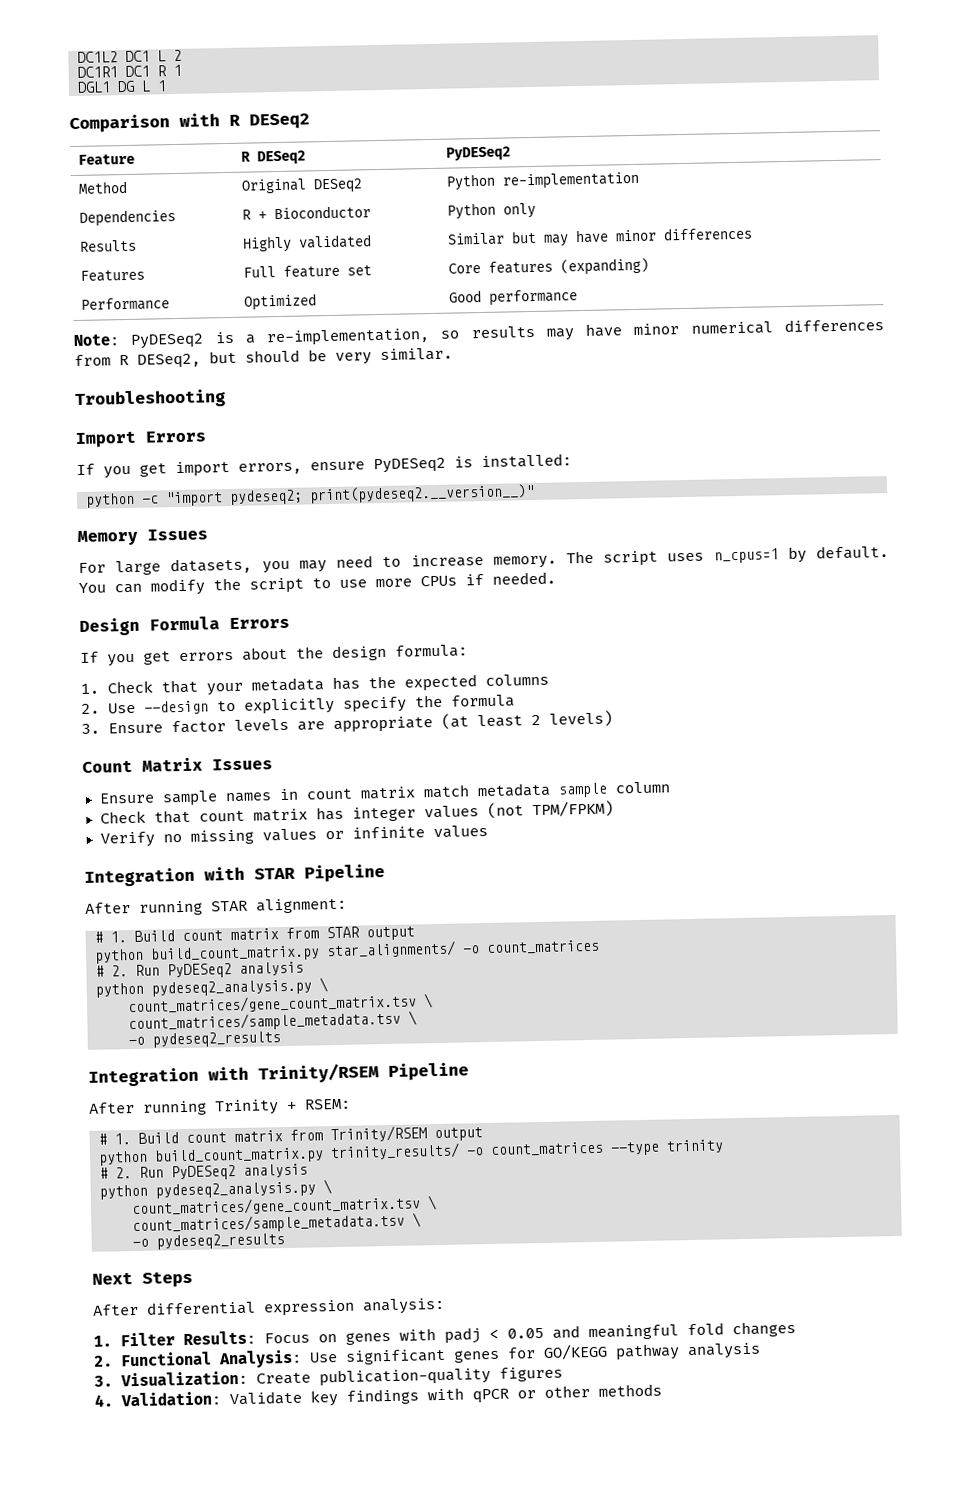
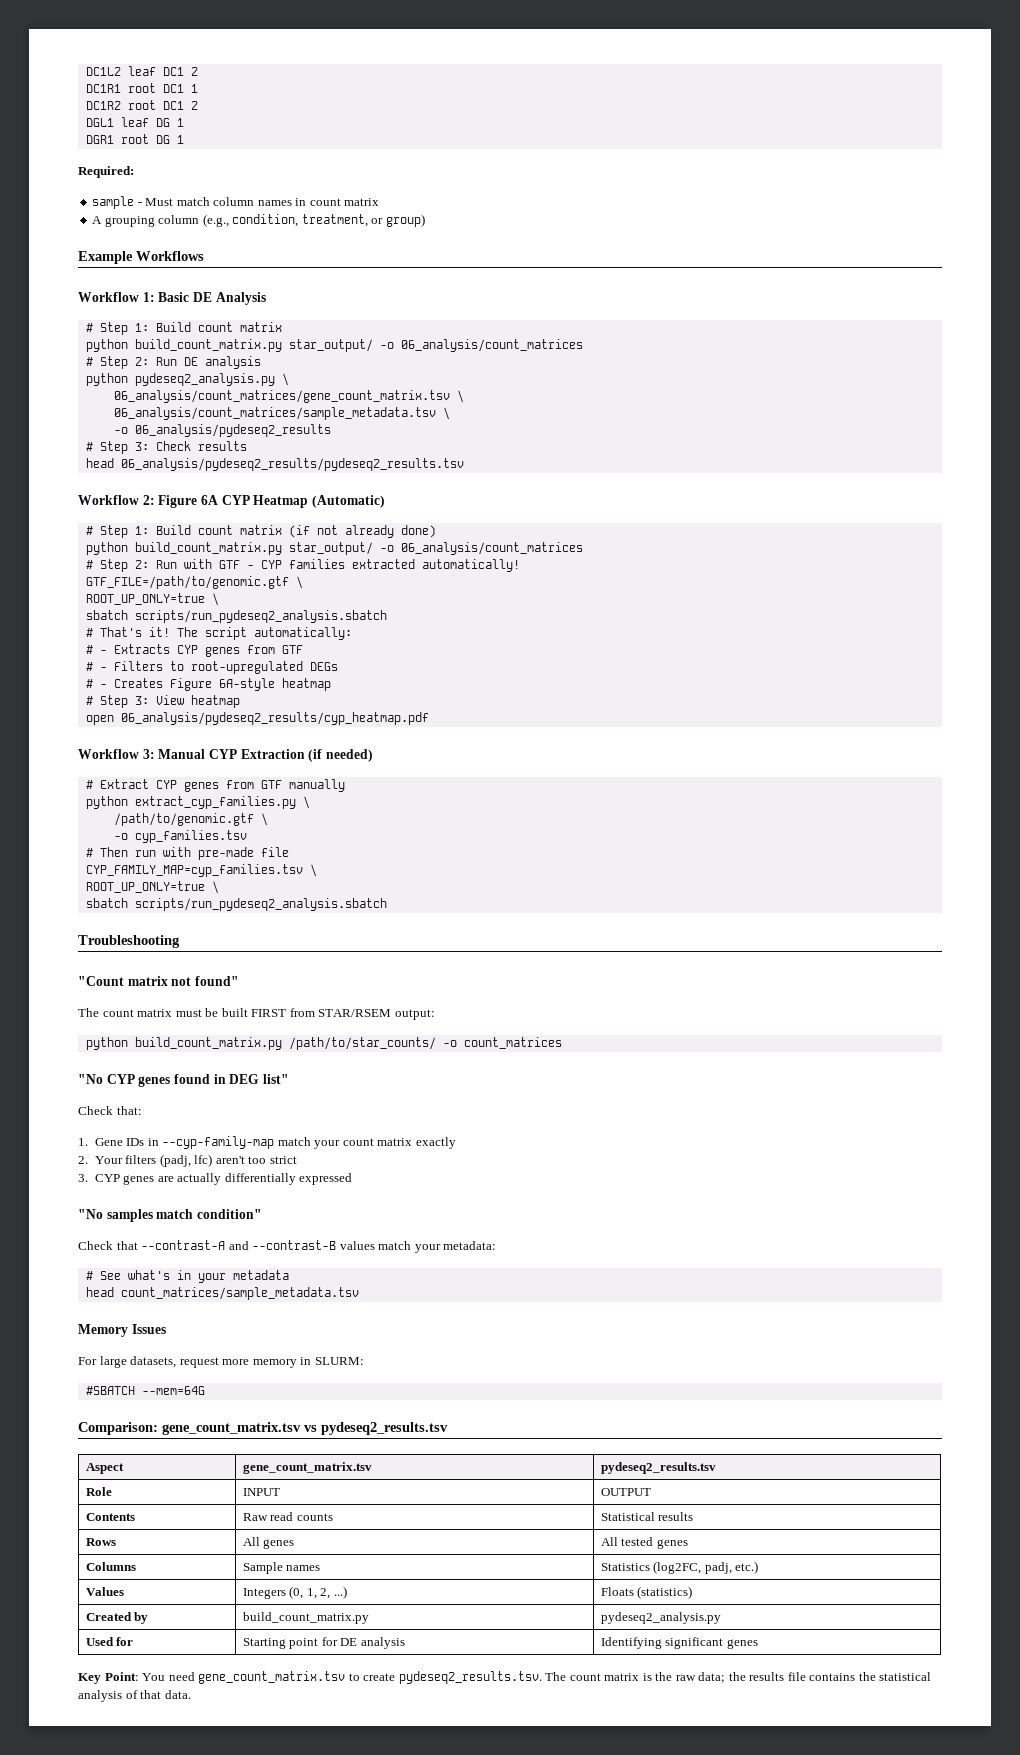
[125,50,166,62] DC1 L -> [127,66,184,76] leaf DC1
[125,64,182,77] DC1 R 1 -> [127,83,198,93] [85,100,198,110] root DC1 1 // DC1R2 root DC1 2
[117,80,167,93] [69,113,310,134] [78,153,136,165] [241,150,307,165] [446,146,512,161] [78,180,129,194] [241,178,364,194] [446,171,641,191] [79,208,177,227] [242,205,372,220] [447,202,537,220] [79,239,138,252] [242,234,373,253] [447,226,754,247] [80,269,146,282] [243,264,373,278] [448,257,650,276] [81,297,171,311] [244,293,318,311] [449,289,579,306] [73,318,884,349] [74,347,453,369] [74,389,226,410] [75,430,206,449] [76,453,572,479] [85,483,535,508] DG L 1 // Comparison with R DESeq2 // Feature | R DESeq2 | PyDESeq2 // Method | Original DESeq2 | Python re-implementation // Dependencies | R + Bioconductor | Python only // Results | Highly validated | Similar but may have minor differences // Features | Full feature set | Core features (expanding) // Performance | Optimized | Good performance // Note: PyDESeq2 is a re-implementation, so results may have minor numerical differences from R DESeq2, but should be very similar. // Troubleshooting // Import Errors // If you get import errors, ensure PyDESeq2 is installed: // python -c "import pydeseq2; print(pydeseq2.__version__)" -> [120,117,184,127] [85,134,184,144] [78,166,134,178] [92,196,380,209] [92,214,425,227] [78,251,204,264] [78,292,266,305] [85,322,282,335] [85,339,583,352] [85,356,261,369] [85,373,289,386] [113,390,464,403] [113,407,450,420] [113,424,331,437] [85,441,247,454] [85,458,464,471] [78,495,385,508] [85,525,436,538] [85,542,583,555] [85,559,520,572] [85,576,303,589] [85,593,219,606] [85,610,387,623] [85,627,352,640] [85,644,303,657] [85,661,338,674] [85,678,331,691] [85,695,240,708] [85,712,429,725] [78,749,373,762] [85,779,345,792] [85,796,310,809] [113,813,268,826] [113,830,247,843] [85,847,289,860] [85,864,317,877] [85,881,219,894] [85,898,387,911] [78,935,180,948] [78,976,239,986] [78,1008,435,1020] [85,1037,562,1050] [78,1074,289,1087] [78,1106,142,1115] [78,1136,456,1149] [78,1154,297,1167] [78,1173,353,1185] [78,1209,262,1222] [78,1240,497,1253] [85,1270,289,1283] [85,1287,359,1300] leaf DG 1 // DGR1 root DG 1 // Required: // sample - Must match column names in count matrix // A grouping column (e.g., condition, treatment, or group) // Example Workflows // Workflow 1: Basic DE Analysis // # Step 1: Build count matrix // python build_count_matrix.py star_output/ -o 06_analysis/count_matrices // # Step 2: Run DE analysis // python pydeseq2_analysis.py \ // 06_analysis/count_matrices/gene_count_matrix.tsv \ // 06_analysis/count_matrices/sample_metadata.tsv \ // -o 06_analysis/pydeseq2_results // # Step 3: Check results // head 06_analysis/pydeseq2_results/pydeseq2_results.tsv // Workflow 2: Figure 6A CYP Heatmap (Automatic) // # Step 1: Build count matrix (if not already done) // python build_count_matrix.py star_output/ -o 06_analysis/count_matrices // # Step 2: Run with GTF - CYP families extracted automatically! // GTF_FILE=/path/to/genomic.gtf \ // ROOT_UP_ONLY=true \ // sbatch scripts/run_pydeseq2_analysis.sbatch // # That's it! The script automatically: // # - Extracts CYP genes from GTF // # - Filters to root-upregulated DEGs // # - Creates Figure 6A-style heatmap // # Step 3: View heatmap // open 06_analysis/pydeseq2_results/cyp_heatmap.pdf // Workflow 3: Manual CYP Extraction (if needed) // # Extract CYP genes from GTF manually // python extract_cyp_families.py \ // /path/to/genomic.gtf \ // -o cyp_families.tsv // # Then run with pre-made file // CYP_FAMILY_MAP=cyp_families.tsv \ // ROOT_UP_ONLY=true \ // sbatch scripts/run_pydeseq2_analysis.sbatch // Troubleshooting // "Count matrix not found" // The count matrix must be built FIRST from STAR/RSEM output: // python build_count_matrix.py /path/to/star_counts/ -o count_matrices // "No CYP genes found in DEG list" // Check that: // 1. Gene IDs in --cyp-family-map match your count matrix exactly // 2. Your filters (padj, lfc) aren't too strict // 3. CYP genes are actually differentially expressed // "No samples match condition" // Check that --contrast-A and --contrast-B values match your metadata: // # See what's in your metadata // head count_matrices/sample_metadata.tsv
[261,545,889,574] [78,571,556,596] [79,616,290,636] [80,644,468,667] [80,673,550,696] [81,694,516,715] [81,710,614,734] [82,757,273,773] [98,781,670,807] [99,800,614,824] [99,824,488,848] [84,864,385,887] [85,897,347,916] [94,926,415,943] [94,939,600,964] [95,961,304,979] [95,977,328,998] [127,993,433,1015] [128,1010,417,1033] [128,1031,281,1048] [88,1062,469,1087] [88,1098,351,1116] [98,1125,483,1145] [98,1139,724,1166] [99,1163,308,1181] [99,1179,332,1200] [131,1195,437,1217] [132,1212,421,1235] [132,1233,285,1250] [92,1270,193,1288] [92,1297,445,1317] [93,1320,797,1347] [93,1342,762,1369] [94,1366,564,1387] [94,1383,663,1407] you may need to increase memory. The script uses n_cpus=1 by default. You can modify the script to use more CPUs if needed. // Design Formula Errors // If you get errors about the design formula: // 1. Check that your metadata has the expected columns // 2. Use --design to explicitly specify the formula // 3. Ensure factor levels are appropriate (at least 2 levels) // Count Matrix Issues // Ensure sample names in count matrix match metadata sample column // Check that count matrix has integer values (not TPM/FPKM) // Verify no missing values or infinite values // Integration with STAR Pipeline // After running STAR alignment: // # 1. Build count matrix from STAR output // python build_count_matrix.py star_alignments/ -o count_matrices // # 2. Run PyDESeq2 analysis // python pydeseq2_analysis.py \ // count_matrices/gene_count_matrix.tsv \ // count_matrices/sample_metadata.tsv \ // -o pydeseq2_results // Integration with Trinity/RSEM Pipeline // After running Trinity + RSEM: // # 1. Build count matrix from Trinity/RSEM output // python build_count_matrix.py trinity_results/ -o count_matrices --type trinity // # 2. Run PyDESeq2 analysis // python pydeseq2_analysis.py \ // count_matrices/gene_count_matrix.tsv \ // count_matrices/sample_metadata.tsv \ // -o pydeseq2_results // Next Steps // After differential expression analysis: // 1. Filter Results: Focus on genes with padj < 0.05 and meaningful fold changes // 2. Functional Analysis: Use significant genes for GO/KEGG pathway analysis // 3. Visualization: Create publication-quality figures // 4. Validation: Validate key findings with qPCR or other methods -> [179,1357,364,1368] [85,1386,205,1395] [78,1422,448,1435] [85,1463,124,1474] [242,1462,372,1474] [600,1462,716,1474] [85,1487,112,1496] [242,1488,280,1496] [600,1488,651,1496] [85,1513,135,1521] [242,1512,333,1521] [600,1512,694,1521] [85,1538,116,1546] [242,1537,295,1549] [600,1537,688,1549] [85,1562,136,1571] [242,1562,321,1574] [600,1561,759,1574] [85,1587,124,1596] [242,1586,347,1599] [600,1586,693,1599] [85,1612,149,1624] [242,1612,369,1624] [600,1612,721,1624] [85,1637,134,1646] [242,1637,405,1649] [600,1637,758,1649] [78,1671,932,1684] [78,1690,191,1702] request more memory in SLURM: // #SBATCH --mem=64G // Comparison: gene_count_matrix.tsv vs pydeseq2_results.tsv // Aspect | gene_count_matrix.tsv | pydeseq2_results.tsv // Role | INPUT | OUTPUT // Contents | Raw read counts | Statistical results // Rows | All genes | All tested genes // Columns | Sample names | Statistics (log2FC, padj, etc.) // Values | Integers (0, 1, 2, ...) | Floats (statistics) // Created by | build_count_matrix.py | pydeseq2_analysis.py // Used for | Starting point for DE analysis | Identifying significant genes // Key Point: You need gene_count_matrix.tsv to create pydeseq2_results.tsv. The count matrix is the raw data; the results file contains the statistical analysis of that data.

